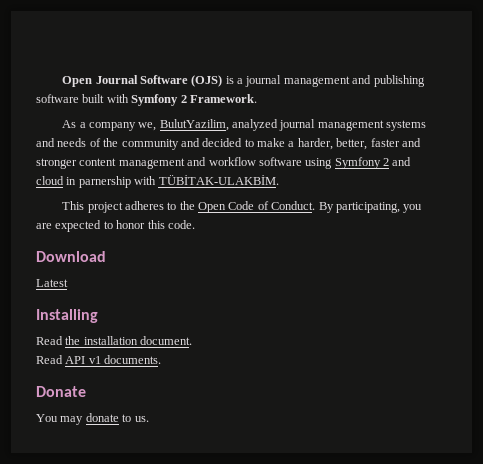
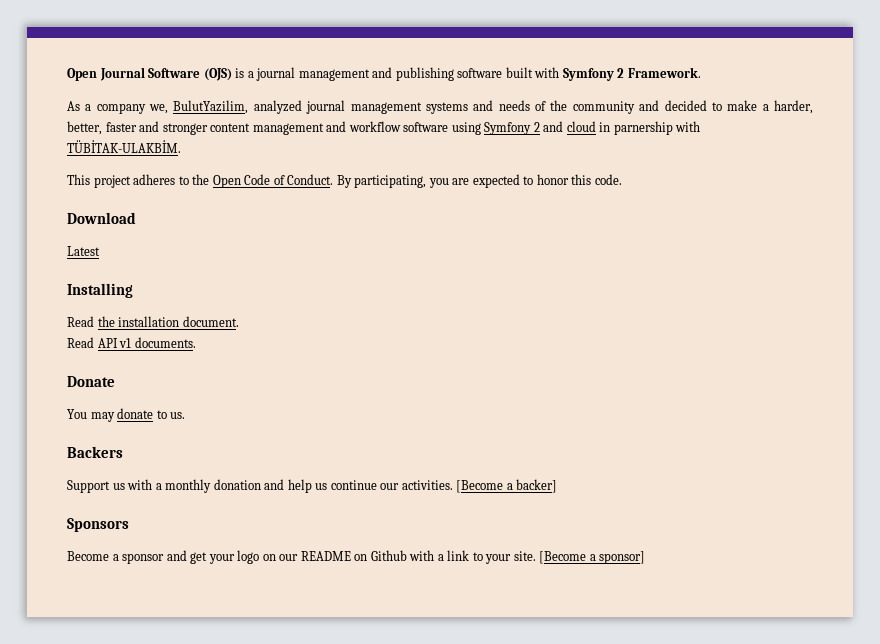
(149, 419) none -> [67,446,123,458] [67,479,558,493] [67,518,129,532] [67,550,646,564] // Backers // Support us with a monthly donation and help us continue our activities. [Become a backer] // Sponsors // Become a sponsor and get your logo on our README on Github with a link to your site. [Become a sponsor]

